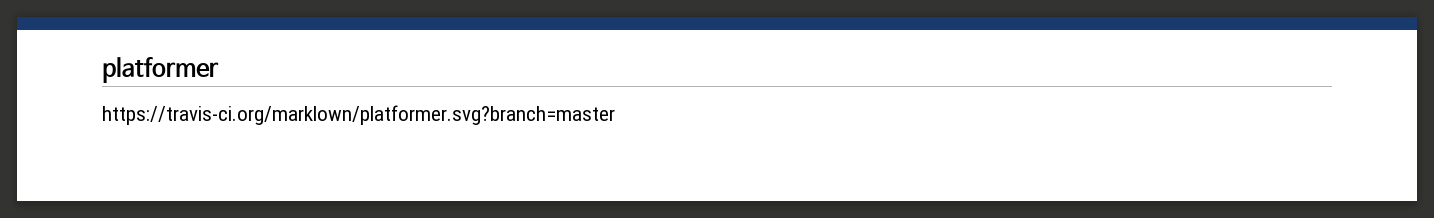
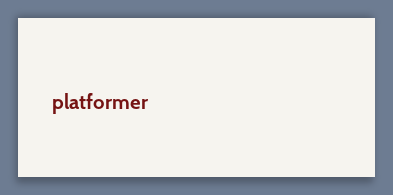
[102,105,615,125] // https://travis-ci.org/marklown/platformer.svg?branch=master -> (149, 103) none

